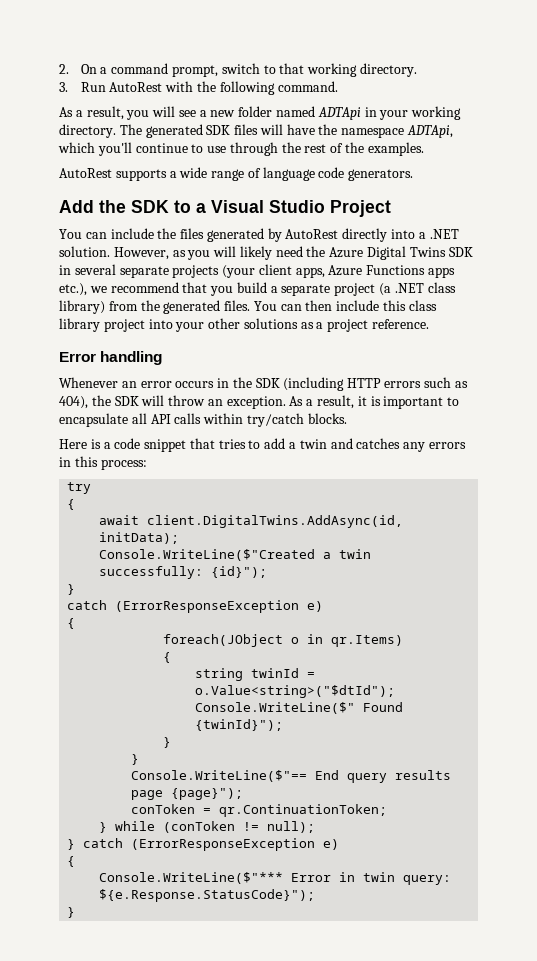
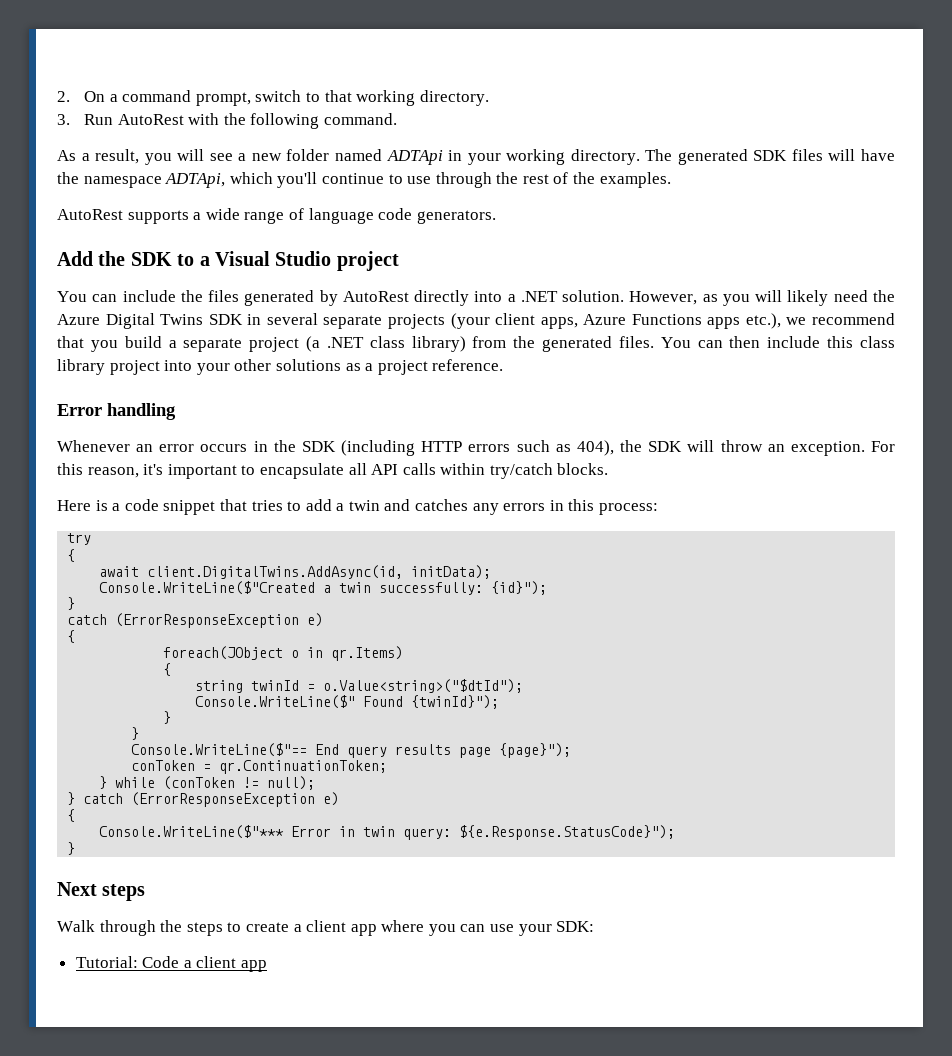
[330,200,391,217] Project -> [336,251,399,271] project
[289,395,381,409] As a result, it is -> [870,441,895,452] [57,463,164,478] For this reason, it's
(76, 912) none -> [57,882,146,901] [57,920,595,936] [75,956,268,972] // Next steps // Walk through the steps to create a client app where you can use your SDK: // Tutorial: Code a client app

